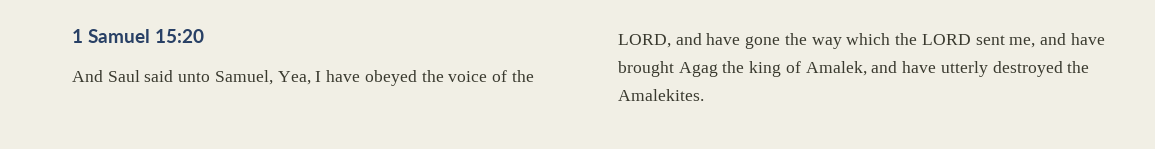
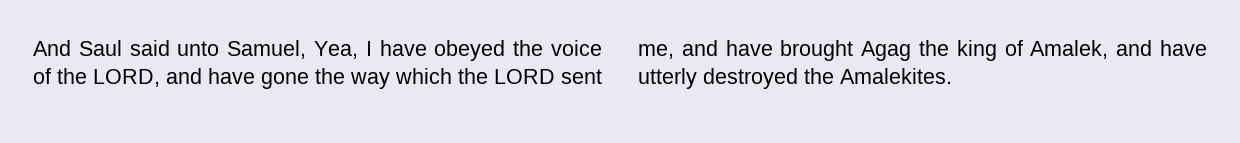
[72,29,204,43] 1 Samuel 15:20 // -> (33, 48) none

